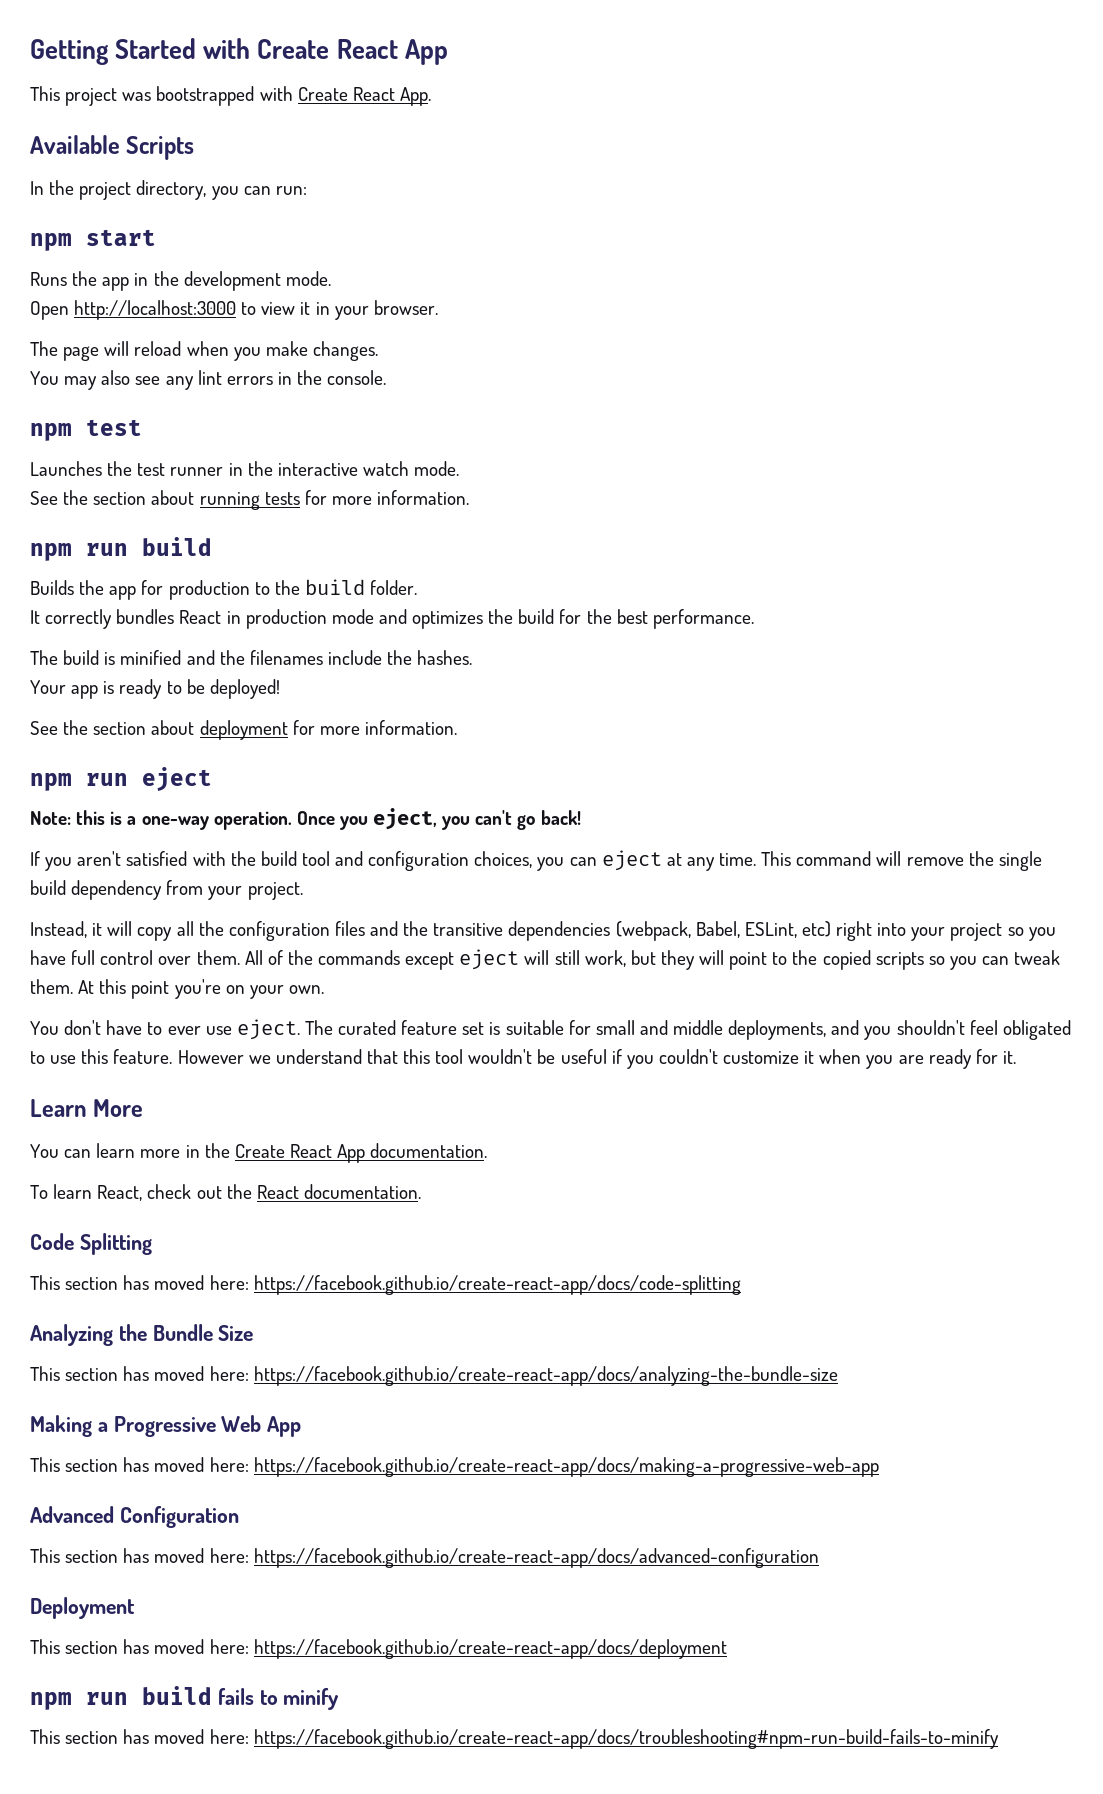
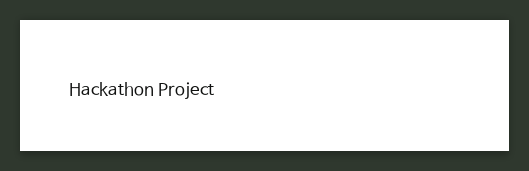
[30,38,448,65] [30,86,431,106] [30,135,195,160] [30,180,307,200] [30,229,156,251] [30,271,331,291] [30,300,438,320] [30,341,378,361] [30,370,387,390] [30,419,142,441] [30,461,460,476] [30,490,470,510] [30,537,212,561] [30,579,418,600] [30,609,754,629] [30,650,473,665] [30,679,280,699] [30,720,457,740] [30,767,212,792] [30,808,581,830] [30,850,1042,871] [30,880,303,900] [30,921,1056,941] [30,949,1061,970] [30,979,324,999] [30,1019,1071,1040] [30,1049,1016,1069] [30,1099,144,1117] [30,1143,488,1163] [30,1184,421,1201] [30,1233,152,1255] [30,1275,741,1295] [30,1324,254,1346] [30,1366,838,1386] [30,1415,302,1437] [30,1457,879,1477] [30,1506,239,1528] [30,1548,819,1568] [30,1597,135,1619] [30,1639,727,1659] [30,1686,340,1710] [30,1729,999,1749] Getting Started with Create React App // This project was bootstrapped with Create React App. // Available Scripts // In the project directory, you can run: // npm start // Runs the app in the development mode. // Open http://localhost:3000 to view it in your browser. // The page will reload when you make changes. // You may also see any lint errors in the console. // npm test // Launches the test runner in the interactive watch mode. // See the section about running tests for more information. // npm run build // Builds the app for production to the build folder. // It correctly bundles React in production mode and optimizes the build for the best performance. // The build is minified and the filenames include the hashes. // Your app is ready to be deployed! // See the section about deployment for more information. // npm run eject // Note: this is a one-way operation. Once you eject, you can't go back! // If you aren't satisfied with the build tool and configuration choices, you can eject at any time. This command will remove the single build dependency from your project. // Instead, it will copy all the configuration files and the transitive dependencies (webpack, Babel, ESLint, etc) right into your project so you have full control over them. All of the commands except eject will still work, but they will point to the copied scripts so you can tweak them. At this point you're on your own. // You don't have to ever use eject. The curated feature set is suitable for small and middle deployments, and you shouldn't feel obligated to use this feature. However we understand that this tool wouldn't be useful if you couldn't customize it when you are ready for it. // Learn More // You can learn more in the Create React App documentation. // To learn React, check out the React documentation. // Code Splitting // This section has moved here: https://facebook.github.io/create-react-app/docs/code-splitting // Analyzing the Bundle Size // This section has moved here: https://facebook.github.io/create-react-app/docs/analyzing-the-bundle-size // Making a Progressive Web App // This section has moved here: https://facebook.github.io/create-react-app/docs/making-a-progressive-web-app // Advanced Configuration // This section has moved here: https://facebook.github.io/create-react-app/docs/advanced-configuration // Deployment // This section has moved here: https://facebook.github.io/create-react-app/docs/deployment // npm run build fails to minify // This section has moved here: https://facebook.github.io/create-react-app/docs/troubleshooting#npm-run-build-fails-to-minify -> [69,82,215,100] Hackathon Project

